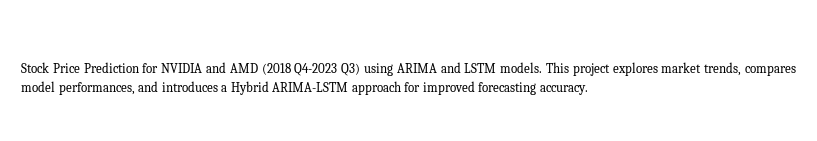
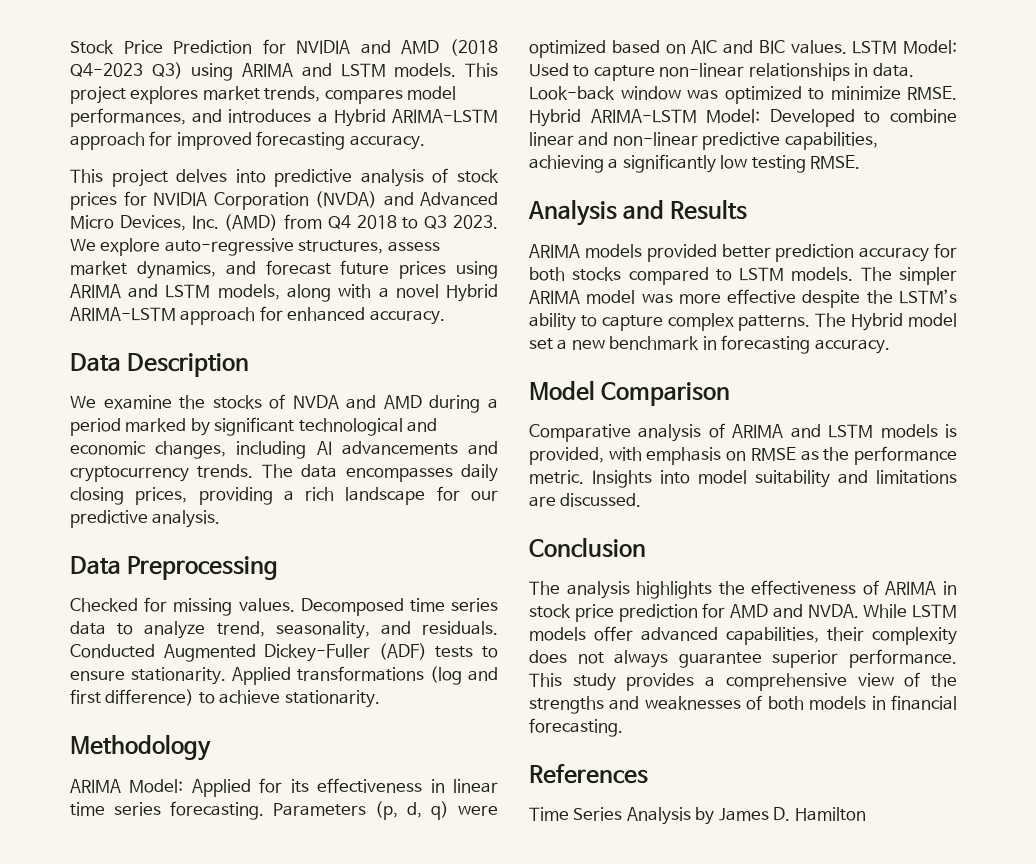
(588, 90) none -> [70,168,500,187] [70,191,499,210] [70,214,498,231] [70,238,440,256] [70,260,498,279] [70,284,498,302] [70,306,445,325] [70,353,250,377] [70,394,499,413] [70,417,438,436] [70,441,499,459] [70,464,498,482] [70,486,498,505] [70,510,221,528] [70,556,279,580] [70,597,498,616] [70,621,498,639] [70,643,499,662] [70,666,499,685] [70,689,380,708] [70,734,211,761] [70,778,498,797] [70,801,498,820] [529,40,957,58] [529,63,914,81] [529,86,957,104] [529,109,957,127] [529,132,878,150] [529,154,861,173] [528,199,748,226] [529,243,957,262] [529,267,957,285] [529,289,957,308] [529,313,957,331] [529,335,890,354] [529,380,731,406] [529,423,957,442] [529,446,958,465] [529,470,957,488] [529,493,642,507] [529,537,646,558] [529,580,957,599] [529,603,957,622] [529,626,957,645] [529,649,958,668] [529,672,957,691] [529,695,958,714] [529,718,623,737] [529,764,648,784] [529,807,866,825] // This project delves into predictive analysis of stock prices for NVIDIA Corporation (NVDA) and Advanced Micro Devices, Inc. (AMD) from Q4 2018 to Q3 2023. We explore auto-regressive structures, assess market dynamics, and forecast future prices using ARIMA and LSTM models, along with a novel Hybrid ARIMA-LSTM approach for enhanced accuracy. // Data Description // We examine the stocks of NVDA and AMD during a period marked by significant technological and economic changes, including AI advancements and cryptocurrency trends. The data encompasses daily closing prices, providing a rich landscape for our predictive analysis. // Data Preprocessing // Checked for missing values. Decomposed time series data to analyze trend, seasonality, and residuals. Conducted Augmented Dickey-Fuller (ADF) tests to ensure stationarity. Applied transformations (log and first difference) to achieve stationarity. // Methodology // ARIMA Model: Applied for its effectiveness in linear time series forecasting. Parameters (p, d, q) were optimized based on AIC and BIC values. LSTM Model: Used to capture non-linear relationships in data. Look-back window was optimized to minimize RMSE. Hybrid ARIMA-LSTM Model: Developed to combine linear and non-linear predictive capabilities, achieving a significantly low testing RMSE. // Analysis and Results // ARIMA models provided better prediction accuracy for both stocks compared to LSTM models. The simpler ARIMA model was more effective despite the LSTM’s ability to capture complex patterns. The Hybrid model set a new benchmark in forecasting accuracy. // Model Comparison // Comparative analysis of ARIMA and LSTM models is provided, with emphasis on RMSE as the performance metric. Insights into model suitability and limitations are discussed. // Conclusion // The analysis highlights the effectiveness of ARIMA in stock price prediction for AMD and NVDA. While LSTM models offer advanced capabilities, their complexity does not always guarantee superior performance. This study provides a comprehensive view of the strengths and weaknesses of both models in financial forecasting. // References // Time Series Analysis by James D. Hamilton

